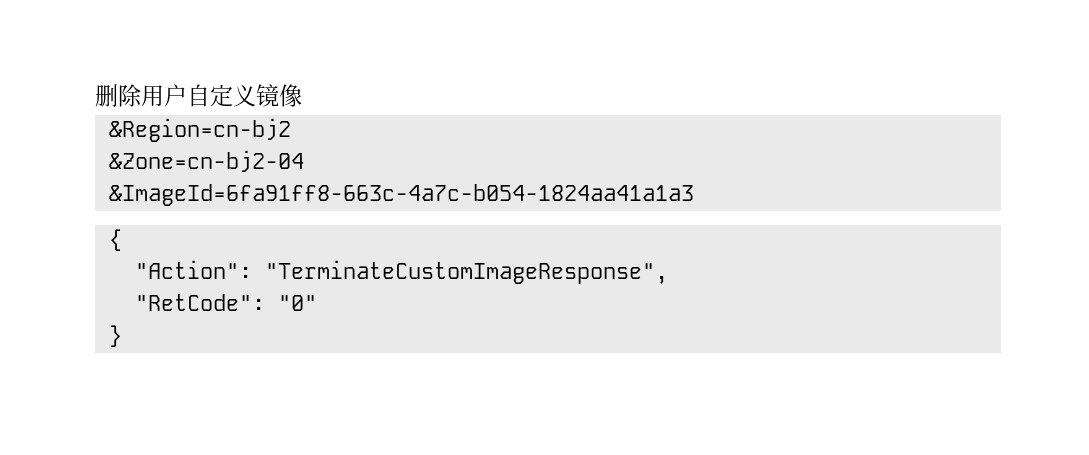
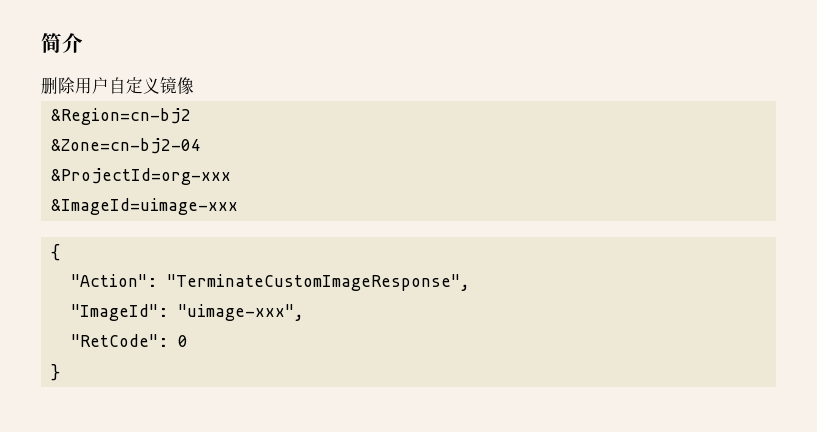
(95, 95) none -> [41,33,83,53] 简介 //
[108,184,694,206] &ImageId=6fa91ff8-663c-4a7c-b054-1824aa41a1a3 -> [50,168,231,185] [50,198,238,215] &ProjectId=org-xxx // &ImageId=uimage-xxx
(668, 272) none -> [70,304,304,321] // "ImageId": "uimage-xxx",
[277,295,317,311] "0" -> [177,335,188,347] 0

